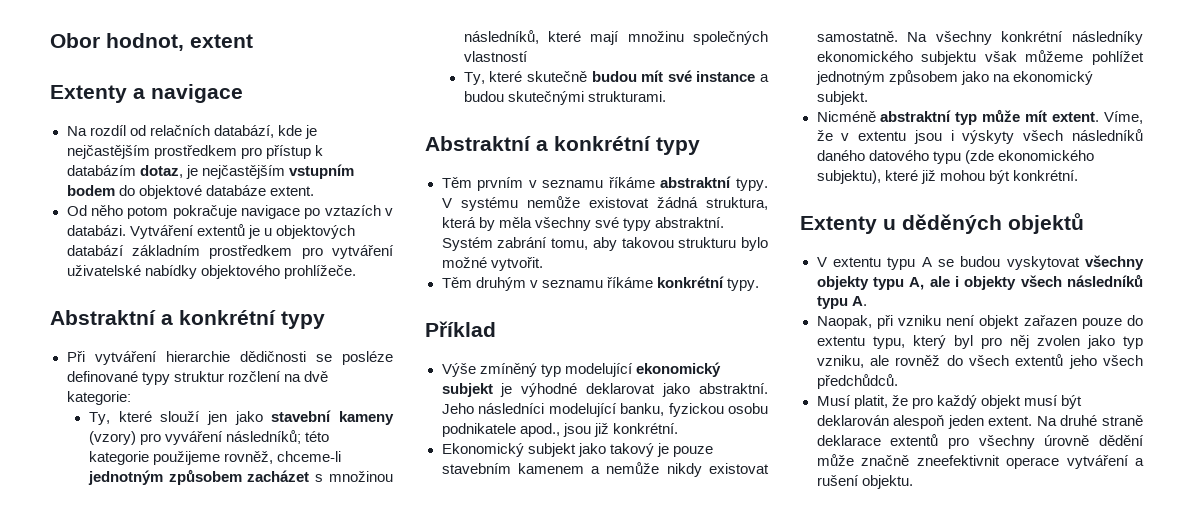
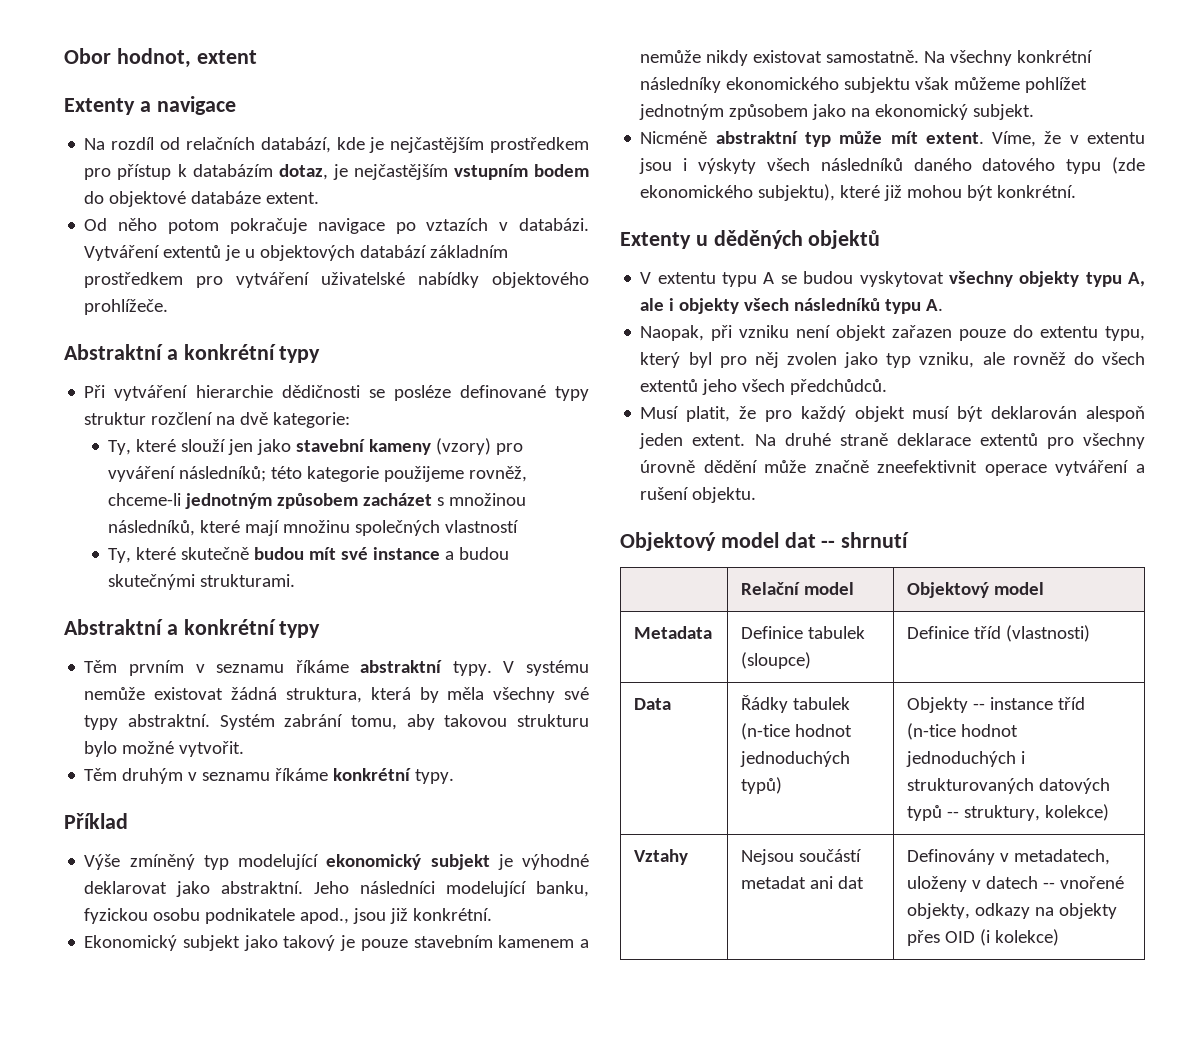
(913, 482) none -> [620,532,910,551] [741,582,855,595] [907,582,1045,598] [634,626,713,639] [741,626,866,639] [741,652,812,669] [907,625,1091,642] [634,698,672,710] [741,695,851,713] [741,723,853,740] [740,751,851,767] [741,777,783,794] [907,697,1086,713] [907,723,1019,740] [906,751,1026,767] [907,778,1111,794] [907,804,1110,821] [634,849,689,865] [741,849,863,865] [741,876,865,889] [907,849,1111,865] [907,876,1125,892] [907,903,1118,919] [907,929,1060,946] // Objektový model dat -- shrnutí // | Relační model | Objektový model // Metadata | Definice tabulek (sloupce) | Definice tříd (vlastnosti) // Data | Řádky tabulek (n-tice hodnot jednoduchých typů) | Objekty -- instance tříd (n-tice hodnot jednoduchých i strukturovaných datových typů -- struktury, kolekce) // Vztahy | Nejsou součástí metadat ani dat | Definovány v metadatech, uloženy v datech -- vnořené objekty, odkazy na objekty přes OID (i kolekce)

